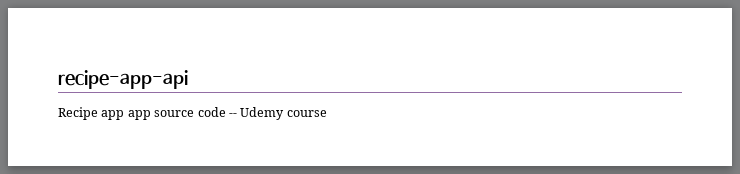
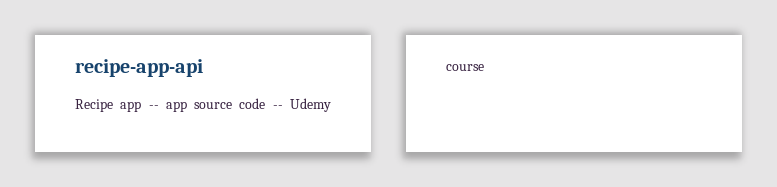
(125, 115) none -> [148,105,159,109] --

